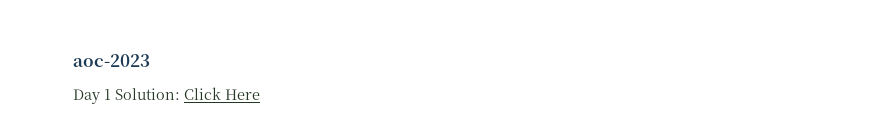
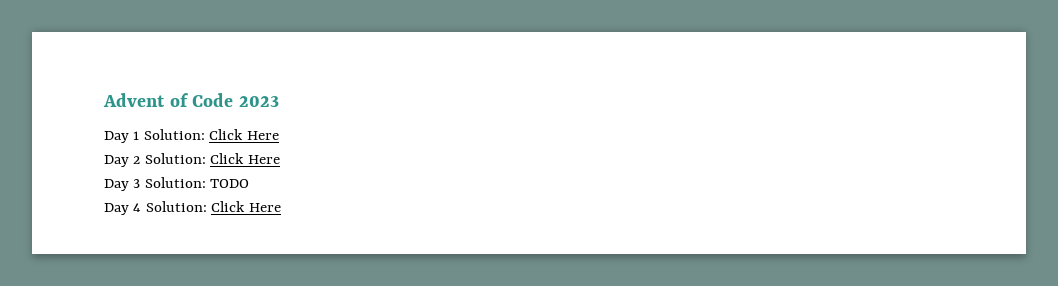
[73,54,150,67] aoc-2023 -> [103,93,280,107] Advent of Code 2023
(260, 94) none -> [104,153,280,167] [104,177,250,191] [104,201,281,215] // Day 2 Solution: Click Here // Day 3 Solution: TODO // Day 4 Solution: Click Here

